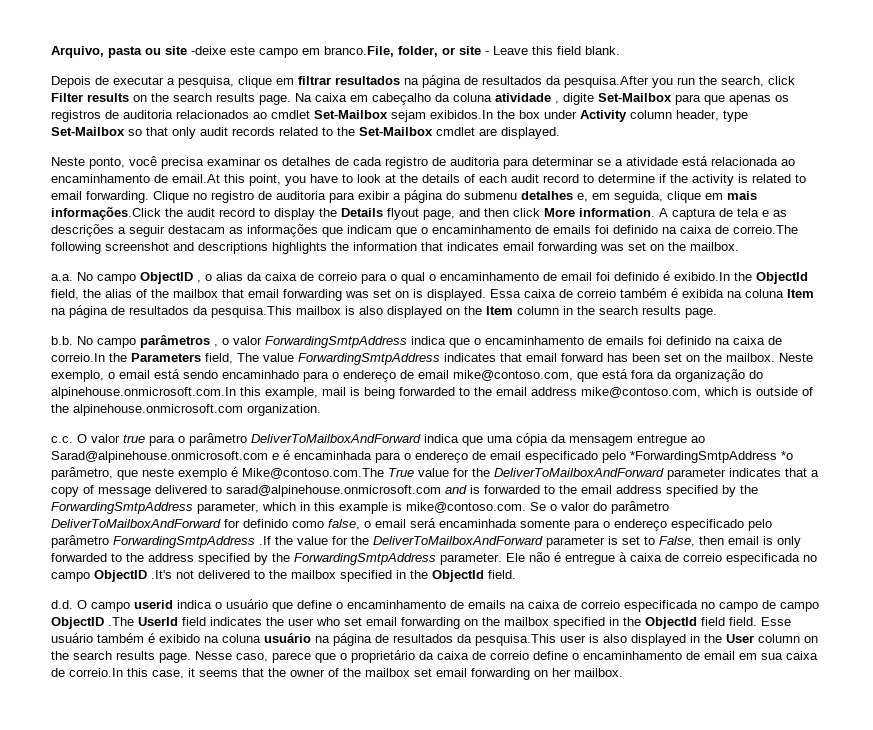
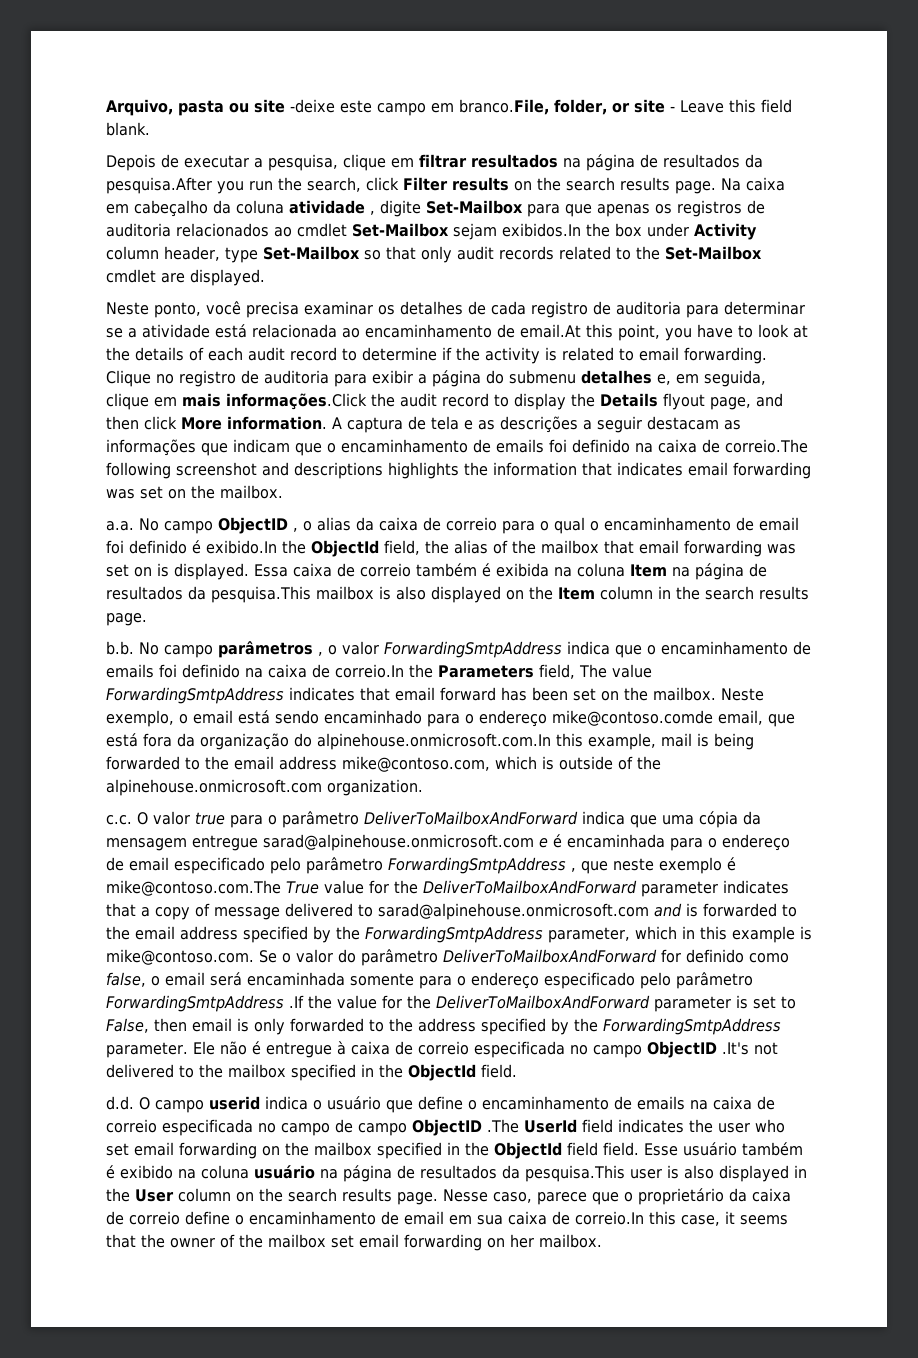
[400,370,573,381] de email mike@contoso.com, -> [552,710,763,726] mike@contoso.comde email,
[691,436,705,443] [51,451,268,463] ao Sarad@alpinehouse.onmicrosoft.com -> [263,834,534,851] sarad@alpinehouse.onmicrosoft.com
[630,451,793,463] [51,467,113,480] *ForwardingSmtpAddress *o parâmetro, -> [306,857,576,874] parâmetro ForwardingSmtpAddress ,
[242,468,384,479] Mike@contoso.com.The -> [106,880,281,896] mike@contoso.com.The

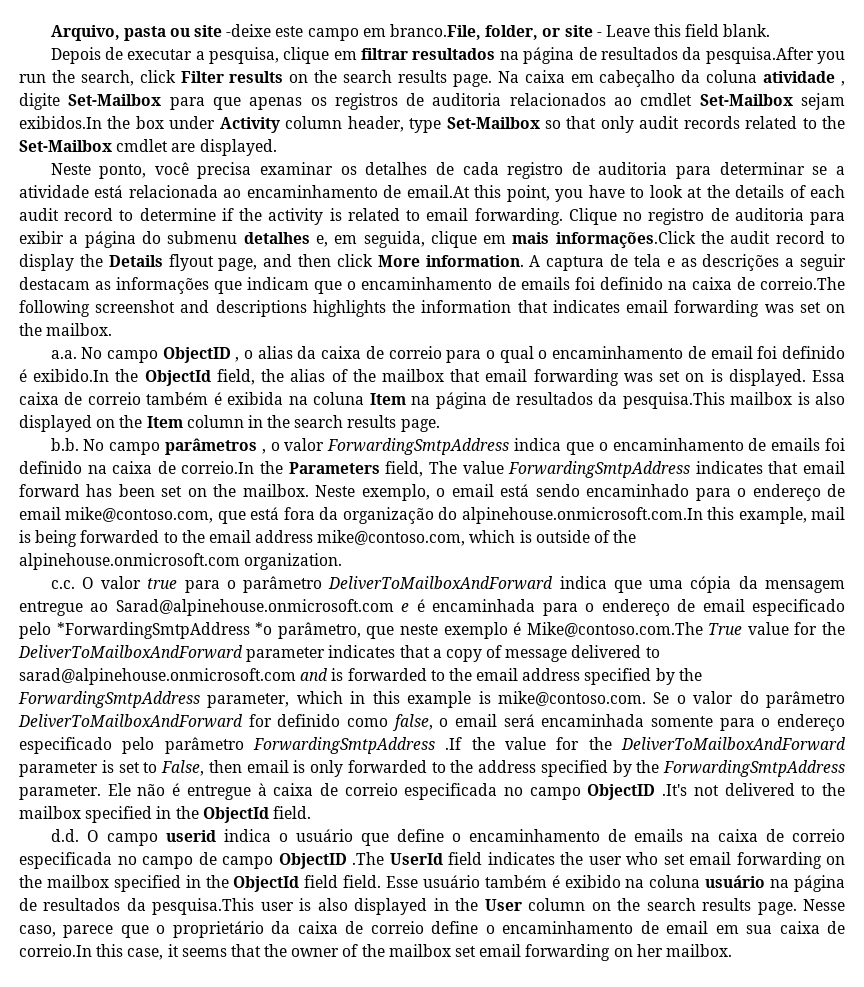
[552,710,763,726] mike@contoso.comde email, -> [827,484,846,497] [19,507,214,523] de email mike@contoso.com,
[263,834,534,851] sarad@alpinehouse.onmicrosoft.com -> [90,599,394,616] ao Sarad@alpinehouse.onmicrosoft.com
[306,857,576,874] parâmetro ForwardingSmtpAddress , -> [56,622,361,639] *ForwardingSmtpAddress *o parâmetro,
[106,880,281,896] mike@contoso.com.The -> [526,622,703,637] Mike@contoso.com.The

